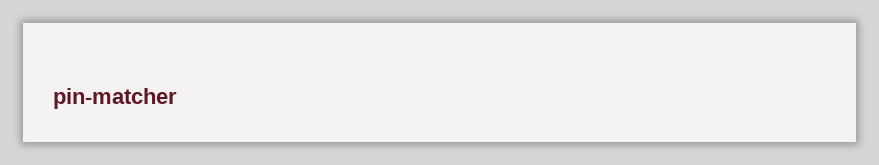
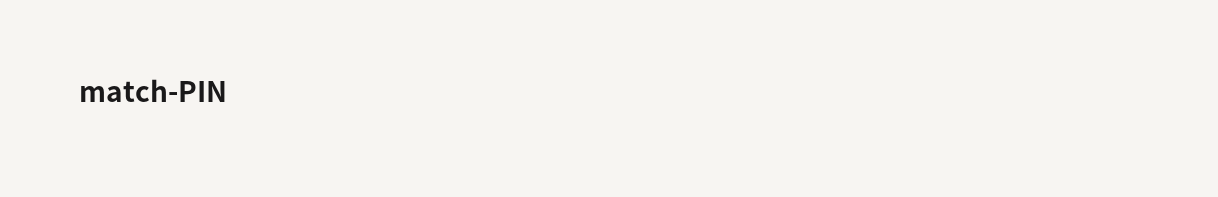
[53,88,177,109] pin-matcher -> [79,79,227,102] match-PIN

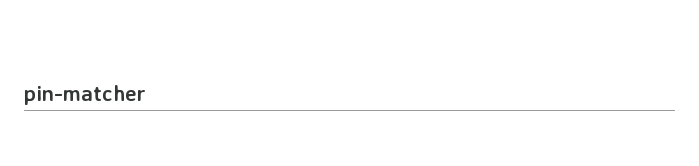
[79,79,227,102] match-PIN -> [24,85,146,105] pin-matcher

